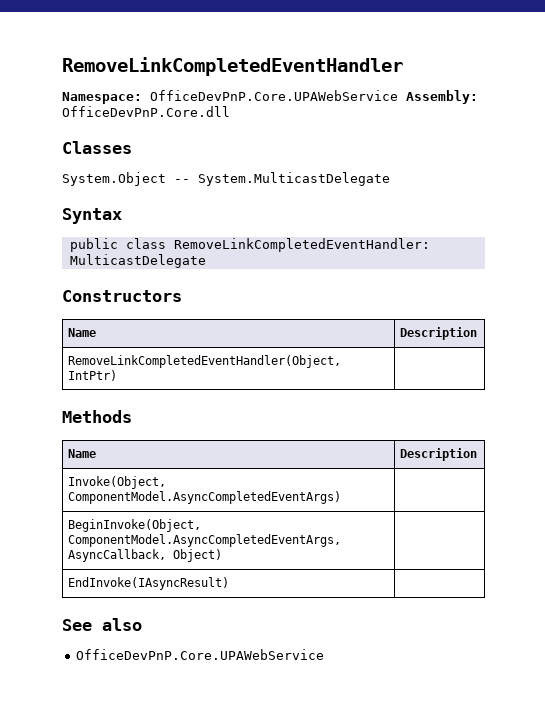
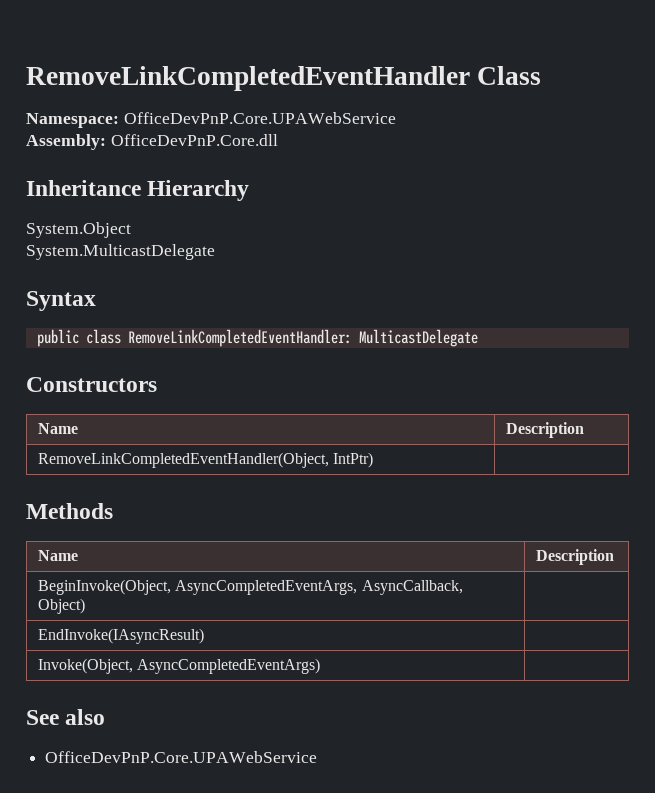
(403, 66) none -> [477,66,542,85] Class
(398, 95) none -> (396, 118) //
[62,141,132,154] Classes -> [26,180,250,201] Inheritance Hierarchy
[174,179,190,183] -- -> (131, 230) //
[67,476,166,489] [67,491,341,504] // Invoke(Object, ComponentModel.AsyncCompletedEventArgs) | -> (615, 557) none
[67,534,341,547] ComponentModel.AsyncCompletedEventArgs, -> [175,580,358,595] AsyncCompletedEventArgs,
(229, 583) none -> [38,658,321,674] // Invoke(Object, AsyncCompletedEventArgs) |

